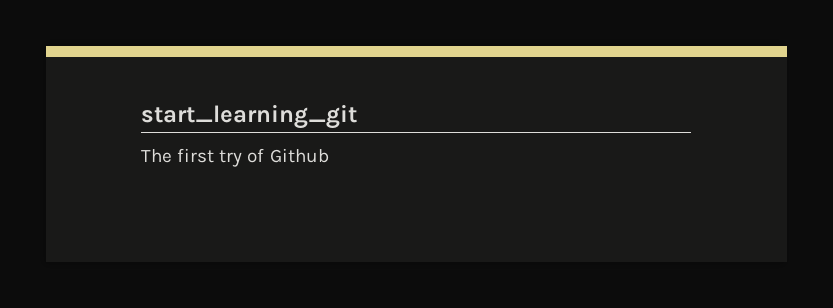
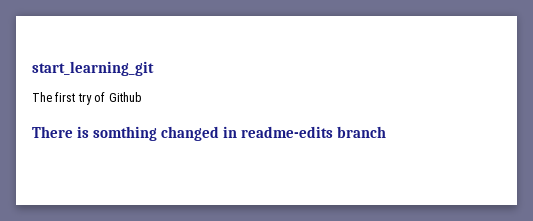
(329, 155) none -> [32,126,387,141] // There is somthing changed in readme-edits branch

